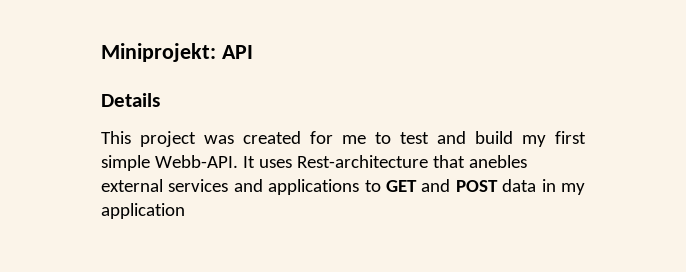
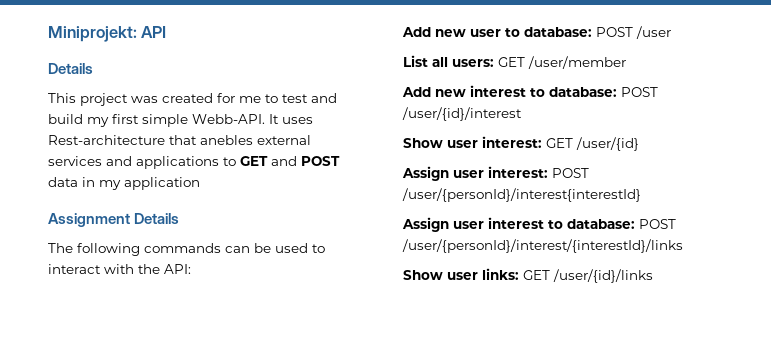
(185, 211) none -> [48,213,180,227] [48,243,325,256] [48,264,191,274] [402,26,671,39] [403,55,626,69] [402,85,658,97] [402,107,522,121] [403,136,639,151] [402,166,589,181] [402,188,641,202] [402,217,676,232] [402,239,683,253] [403,268,653,283] // Assignment Details // The following commands can be used to interact with the API: // Add new user to database: POST /user // List all users: GET /user/member // Add new interest to database: POST /user/{id}/interest // Show user interest: GET /user/{id} // Assign user interest: POST /user/{personId}/interest{interestId} // Assign user interest to database: POST /user/{personId}/interest/{interestId}/links // Show user links: GET /user/{id}/links

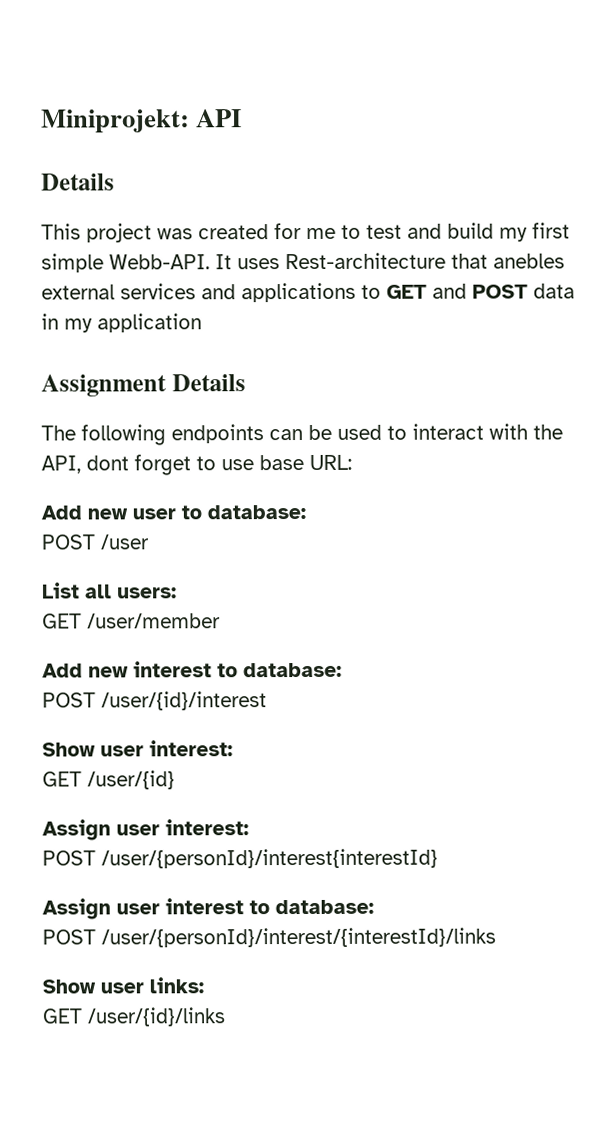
[144,243,221,253] commands -> [171,424,264,444] endpoints
[164,264,191,274] API: -> [41,454,352,476] API, dont forget to use base URL:
(592, 32) none -> (306, 512) //
(494, 63) none -> (177, 593) //
(617, 92) none -> (342, 670) //
(542, 142) none -> (233, 748) //
(548, 172) none -> (249, 827) //
(635, 224) none -> (374, 907) //
(519, 274) none -> (204, 985) //

